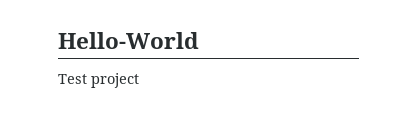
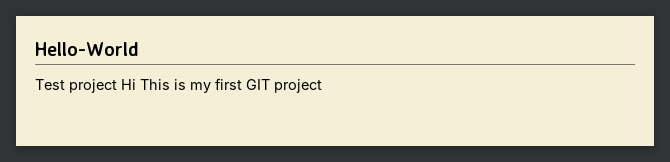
(139, 80) none -> [121,78,322,93] Hi This is my first GIT project

